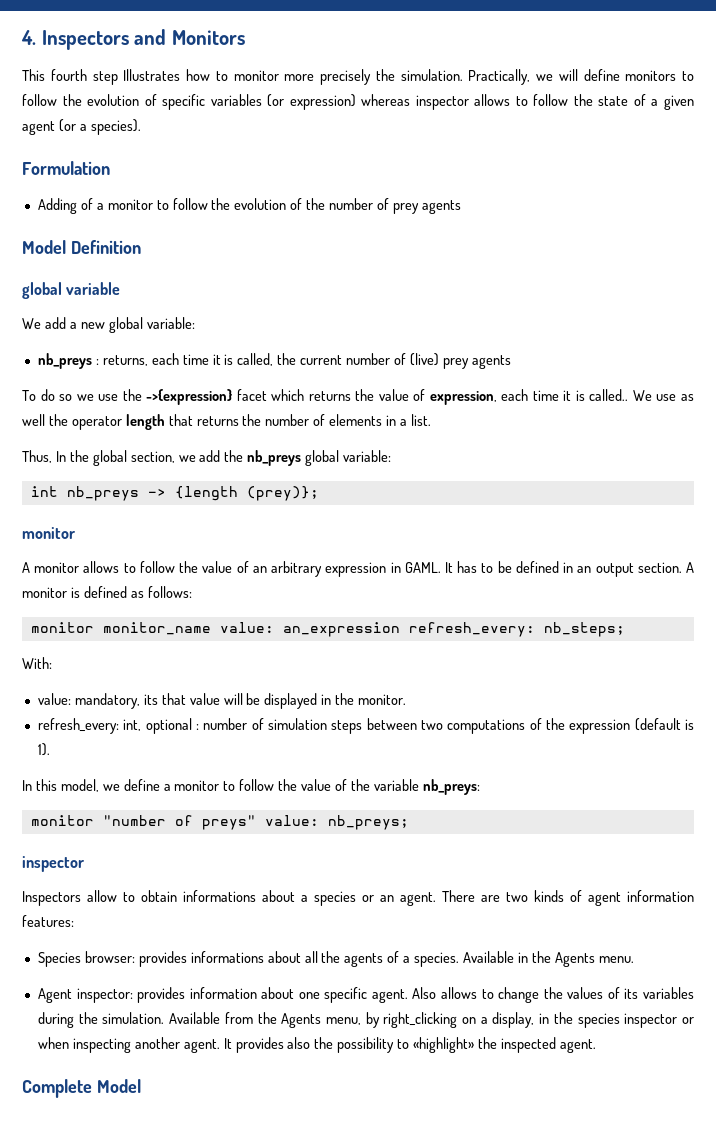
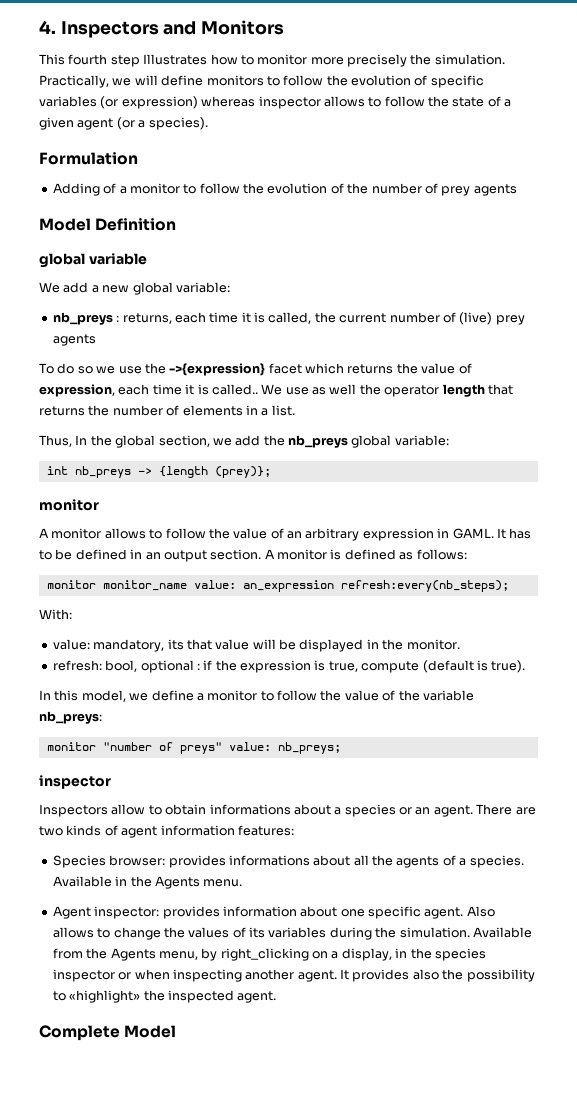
[408,622,625,637] refresh_every: nb_steps; -> [340,580,509,592] refresh:every(nb_steps);
[37,718,631,734] refresh_every: int, optional : number of simulation steps between two computations of the expression -> [52,660,420,673] refresh: bool, optional : if the expression is true, compute
[37,743,50,756] 1). -> [491,660,526,673] true).

